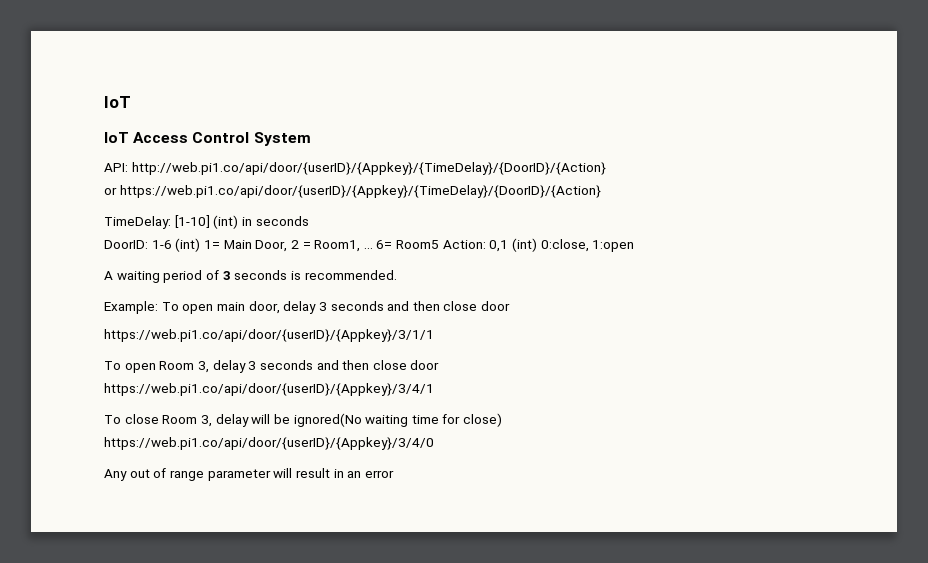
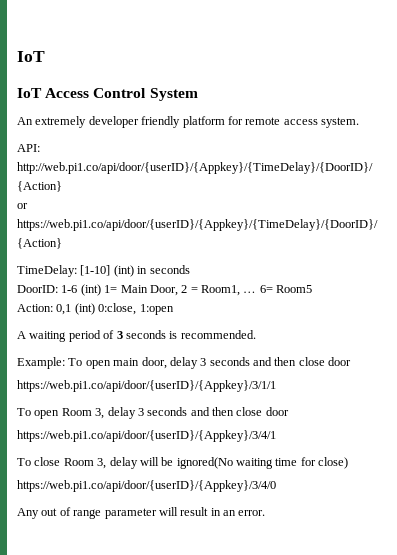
(311, 139) none -> [17,116,359,128] // An extremely developer friendly platform for remote access system.
(440, 244) none -> (313, 289) //
[364,470,394,478] error -> [238,510,266,516] error.

